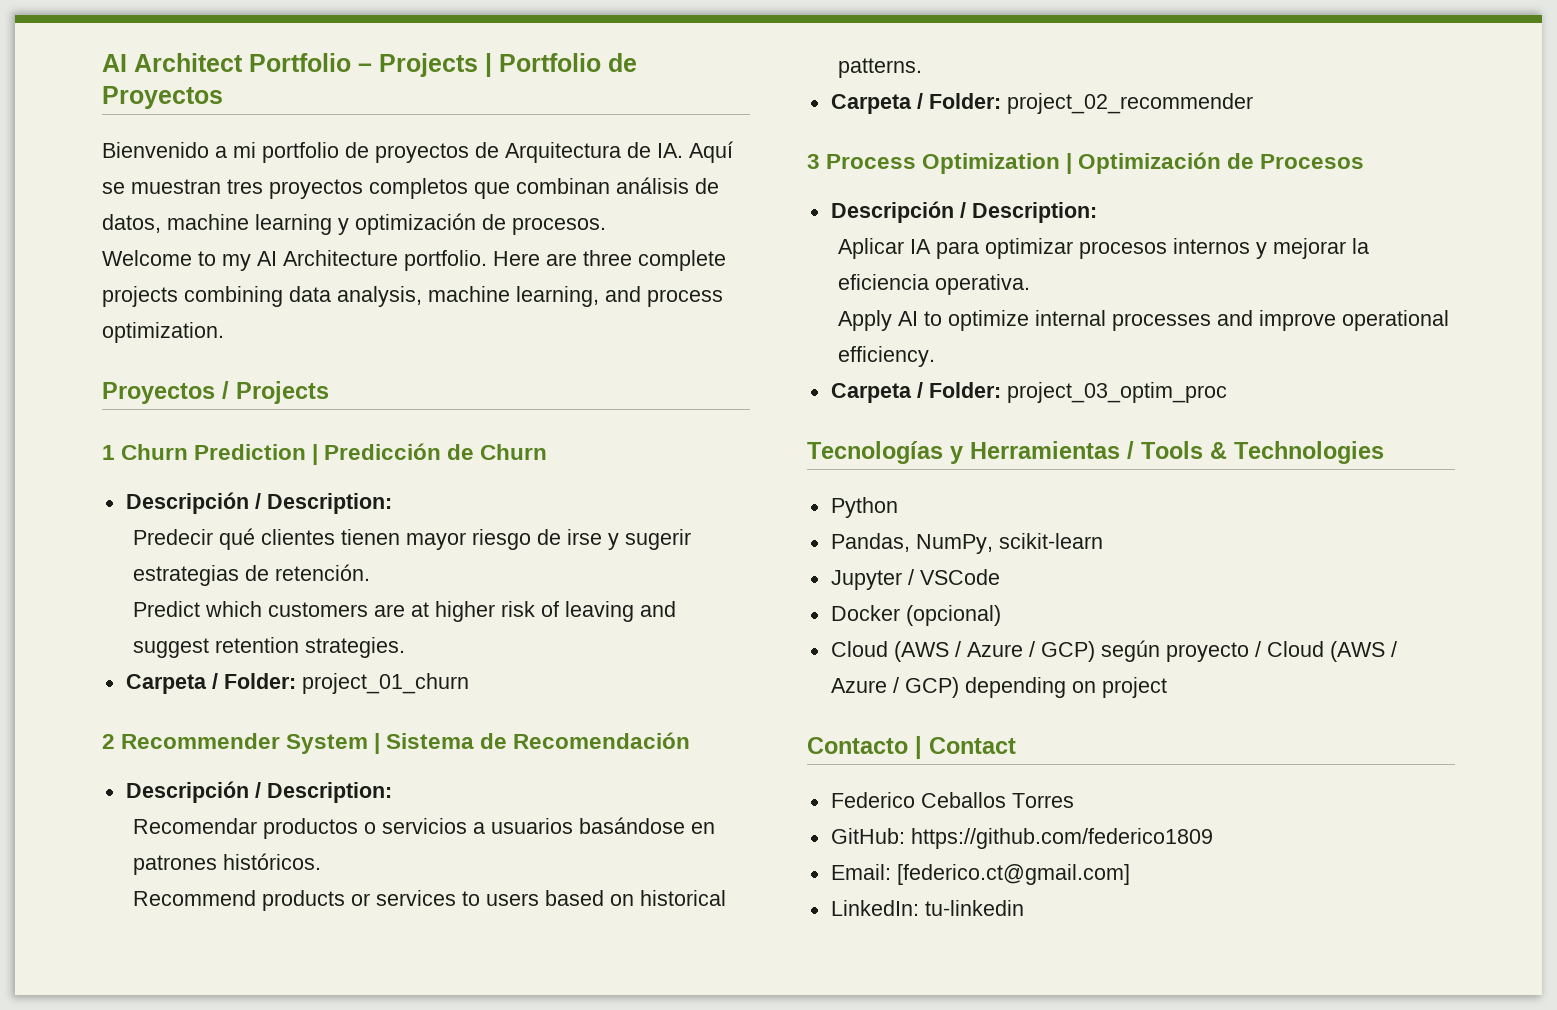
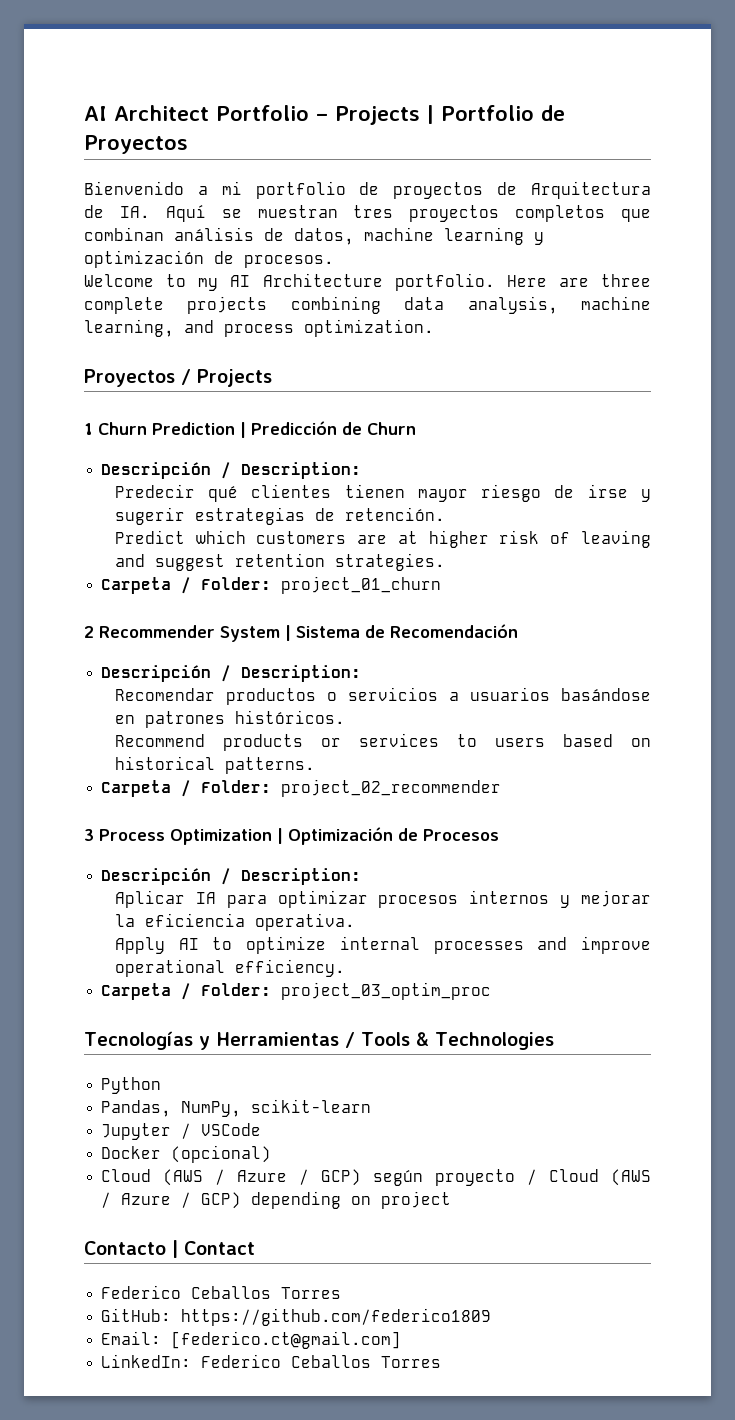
[924,900,1024,916] tu-linkedin -> [201,1354,442,1368] Federico Ceballos Torres

